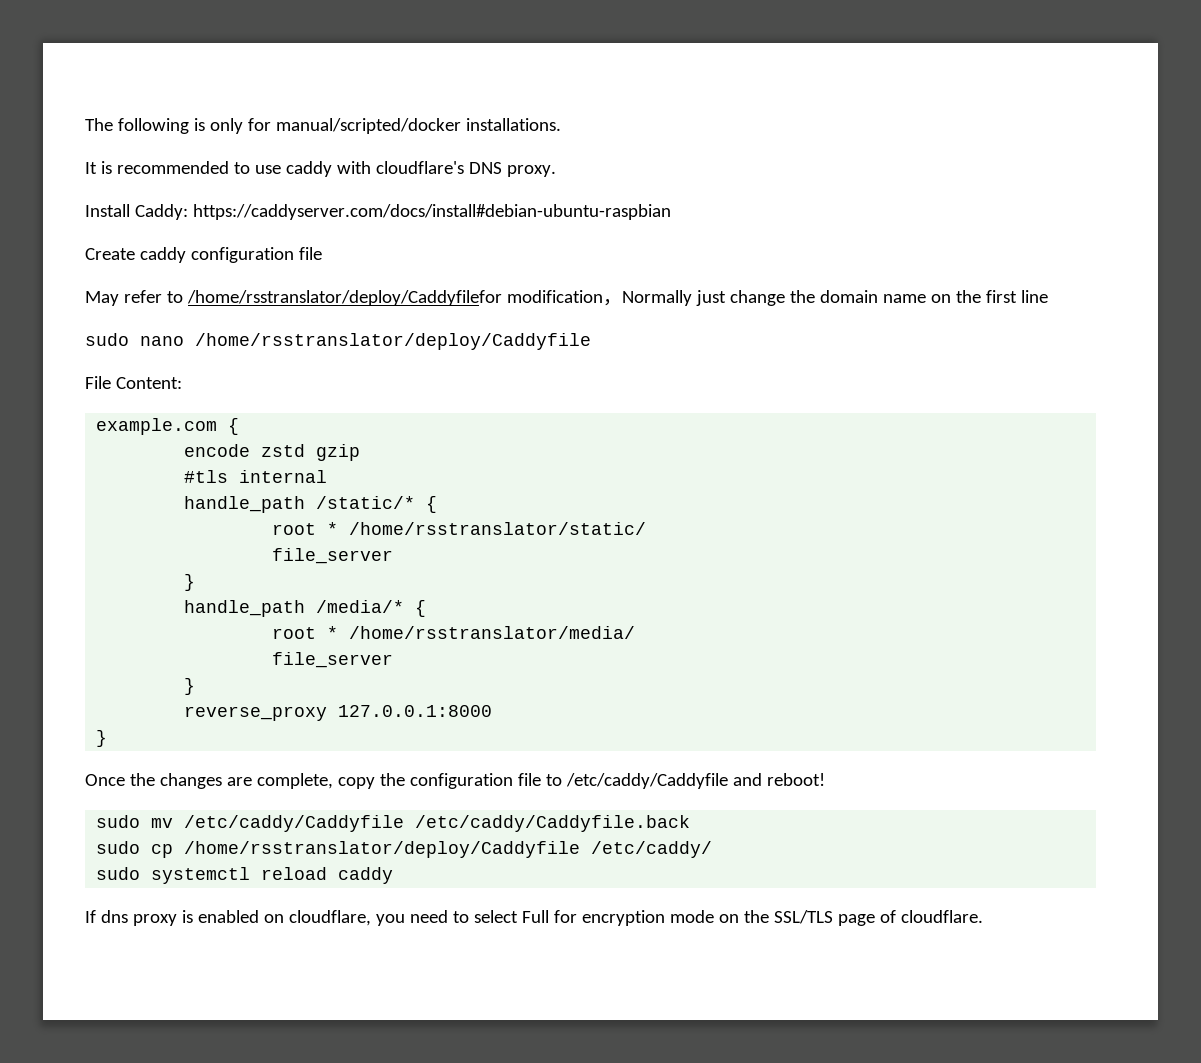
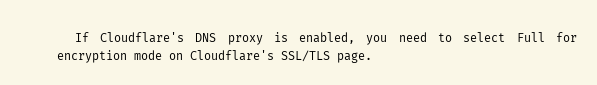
[85,118,561,134] [85,161,556,177] [85,204,671,220] [85,247,322,263] [85,290,1048,306] [85,333,591,350] [85,376,182,389] [96,418,240,435] [184,444,361,461] [184,470,328,483] [184,496,438,513] [272,522,647,535] [272,548,394,564] [184,574,196,591] [184,600,427,617] [272,626,636,639] [272,652,394,668] [184,678,196,695] [184,705,493,721] [96,730,108,747] [85,773,825,789] [96,815,691,832] [96,841,713,858] [96,867,394,884] [85,910,371,926] The following is only for manual/scripted/docker installations. // It is recommended to use caddy with cloudflare's DNS proxy. // Install Caddy: https://caddyserver.com/docs/install#debian-ubuntu-raspbian // Create caddy configuration file // May refer to /home/rsstranslator/deploy/Caddyfilefor modification，Normally just change the domain name on the first line // sudo nano /home/rsstranslator/deploy/Caddyfile // File Content: // example.com { // encode zstd gzip // #tls internal // handle_path /static/* { // root * /home/rsstranslator/static/ // file_server // } // handle_path /media/* { // root * /home/rsstranslator/media/ // file_server // } // reverse_proxy 127.0.0.1:8000 // } // Once the changes are complete, copy the configuration file to /etc/caddy/Caddyfile and reboot! // sudo mv /etc/caddy/Caddyfile /etc/caddy/Caddyfile.back // sudo cp /home/rsstranslator/deploy/Caddyfile /etc/caddy/ // sudo systemctl reload caddy // If dns proxy is enabled on cloudflare, -> [74,32,356,45] If Cloudflare's DNS proxy is enabled,
[743,910,983,926] the SSL/TLS page of cloudflare. -> [190,50,372,63] Cloudflare's SSL/TLS page.

